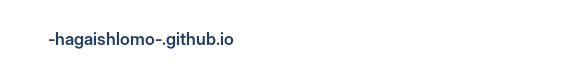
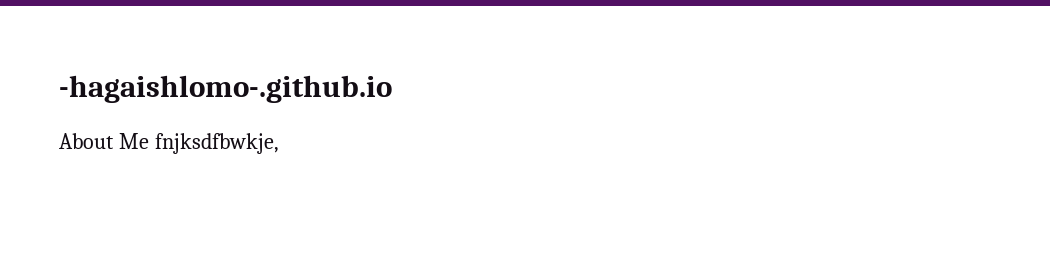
(234, 40) none -> [59,133,279,154] // About Me fnjksdfbwkje,

